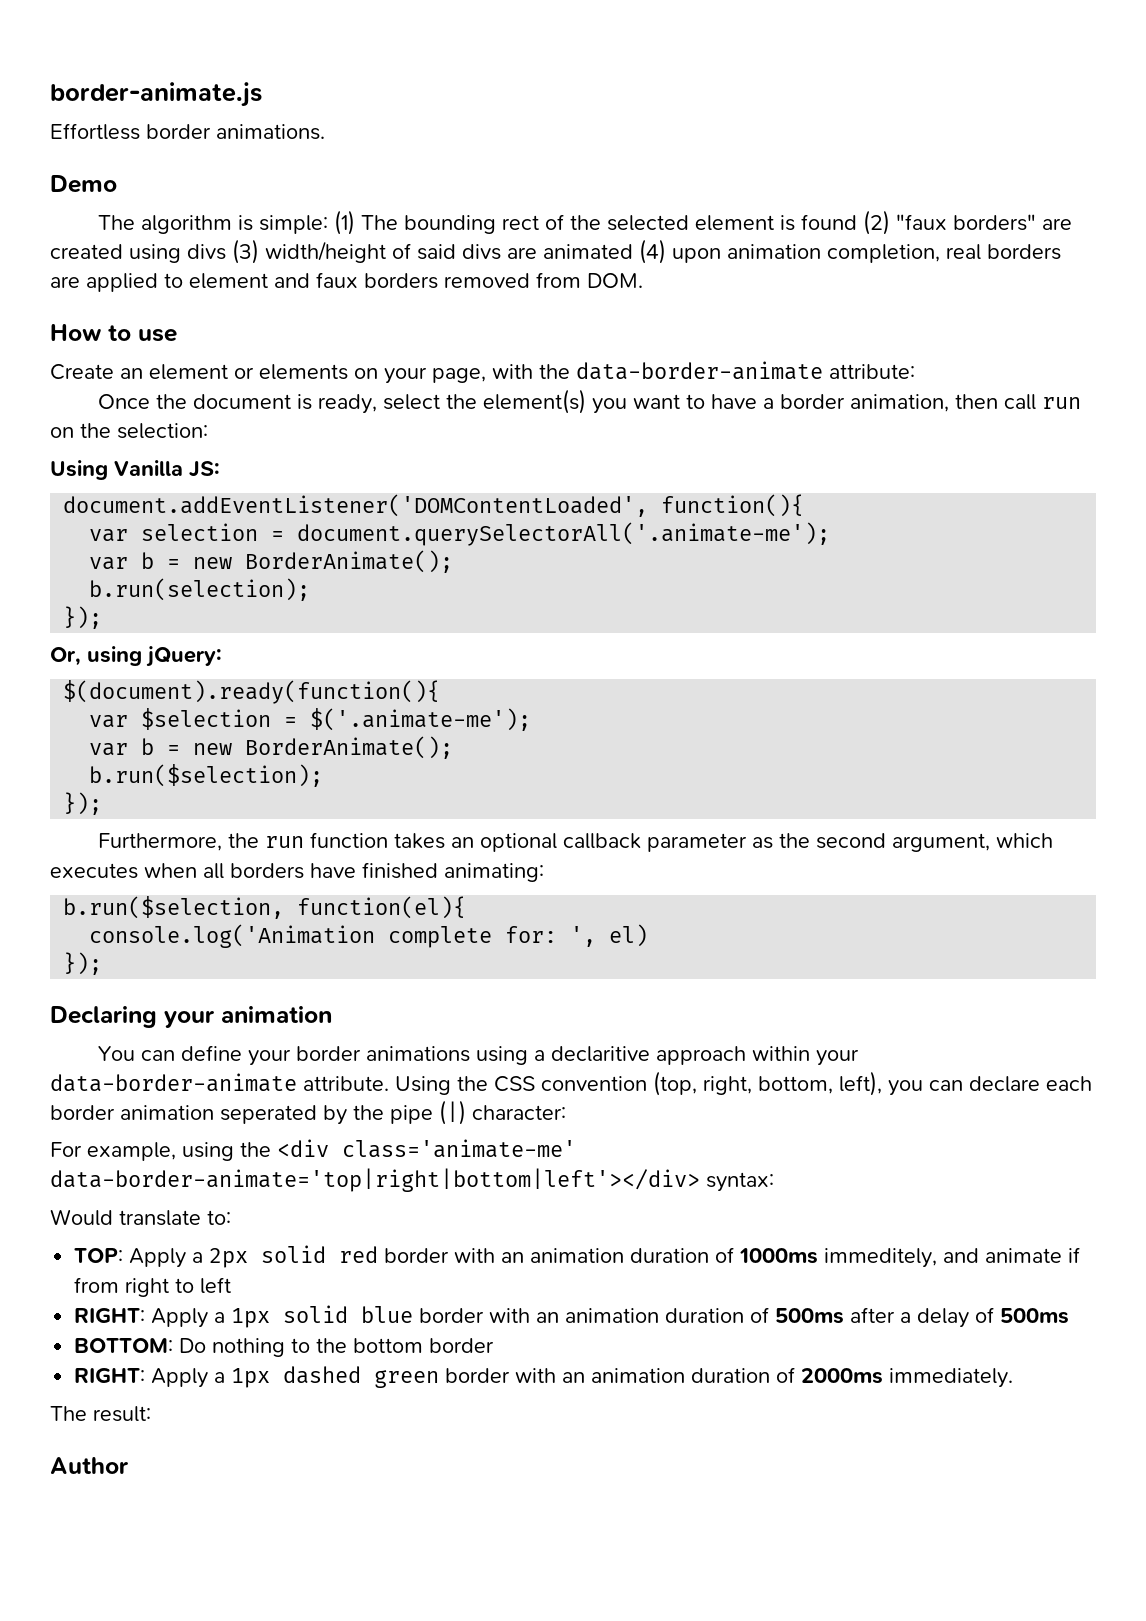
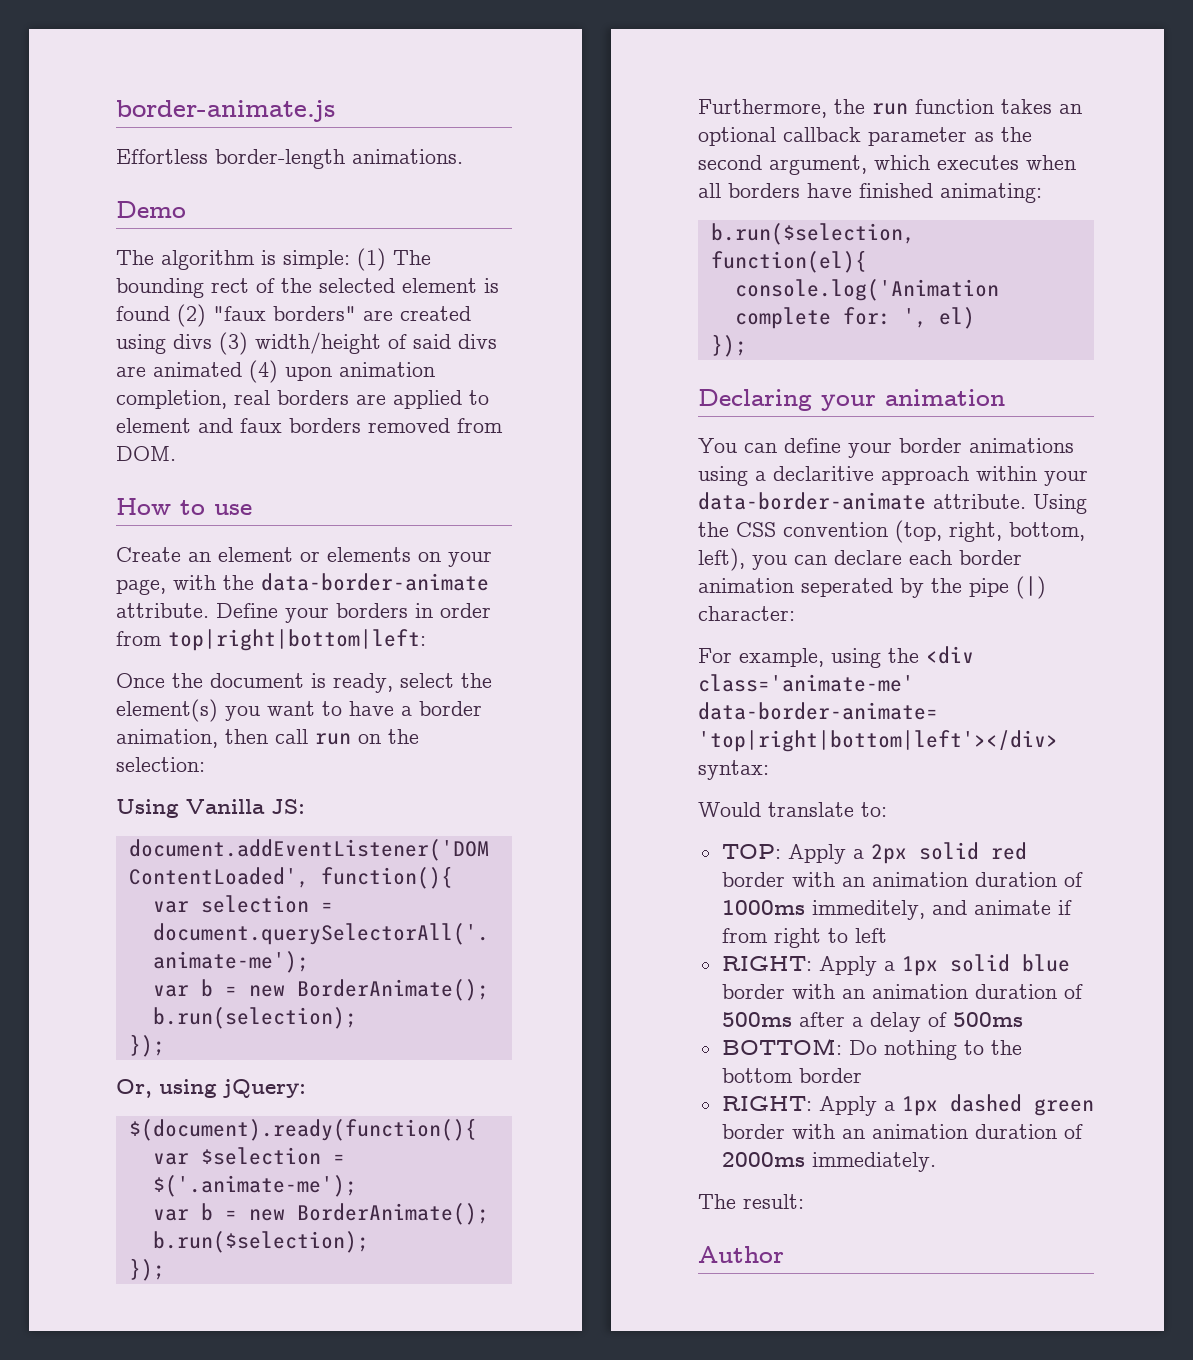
[146,124,211,139] border -> [215,149,345,169] border-length
[829,364,915,379] attribute: -> [116,603,491,623] [116,629,426,651] attribute. Define your borders in order from top|right|bottom|left:

